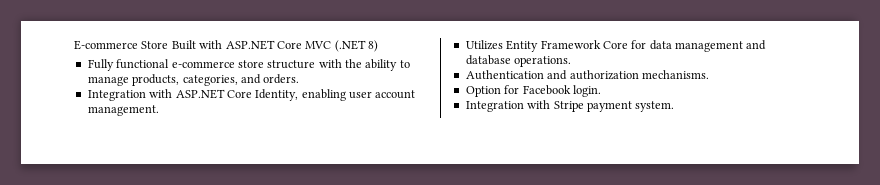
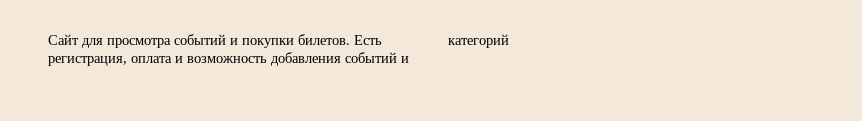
[74,40,378,52] [87,59,410,71] [87,74,300,86] [87,89,416,101] [87,105,159,116] [465,40,767,52] [465,55,572,67] [465,70,709,80] [465,85,601,97] [465,100,675,112] E-commerce Store Built with ASP.NET Core MVC (.NET 8) // Fully functional e-commerce store structure with the ability to manage products, categories, and orders. // Integration with ASP.NET Core Identity, enabling user account management. // Utilizes Entity Framework Core for data management and database operations. // Authentication and authorization mechanisms. // Option for Facebook login. // Integration with Stripe payment system. -> [48,34,382,48] [48,52,409,66] [448,34,509,48] Сайт для просмотра событий и покупки билетов. Есть регистрация, оплата и возможность добавления событий и категорий

